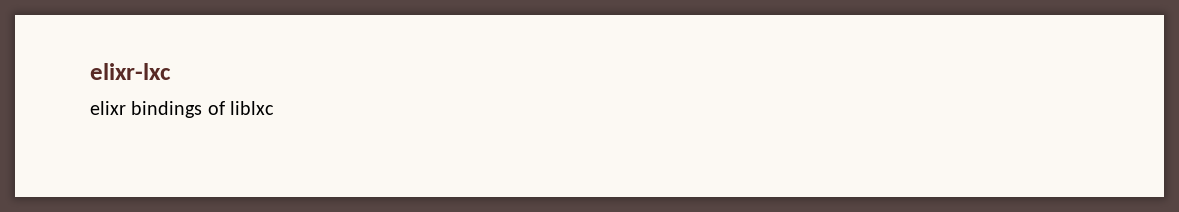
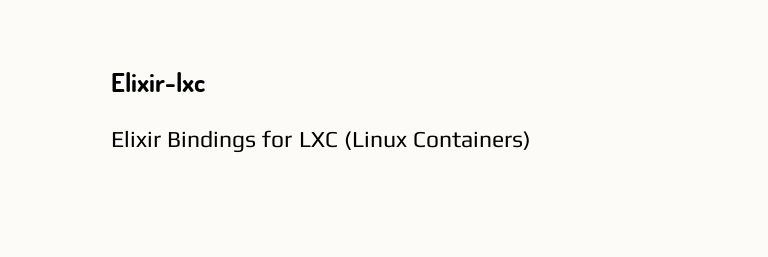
[90,63,171,80] [90,101,275,118] elixr-lxc // elixr bindings of liblxc -> [111,72,205,92] [111,130,532,153] Elixir-lxc // Elixir Bindings for LXC (Linux Containers)

